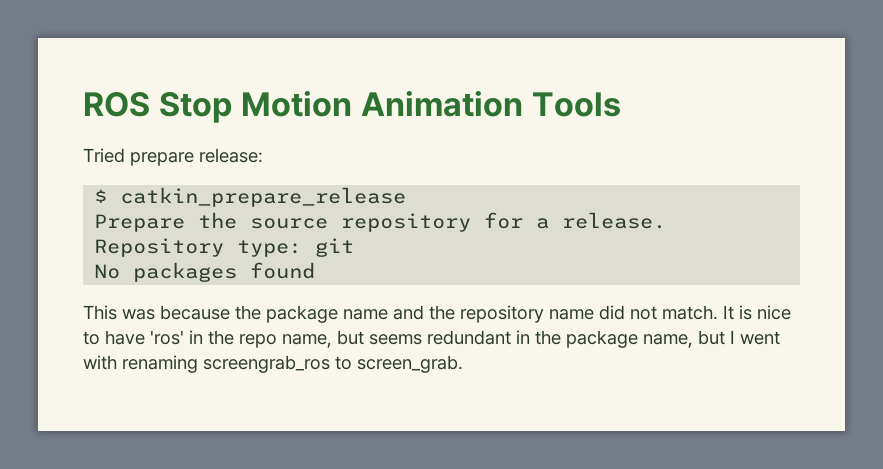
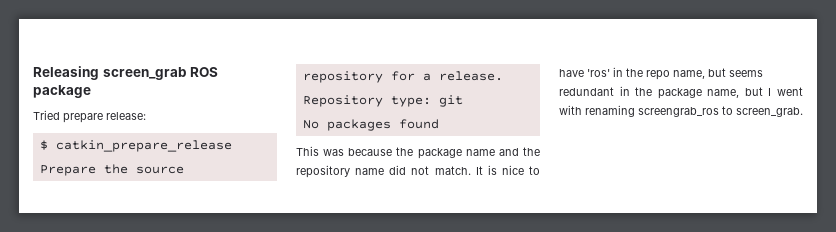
[83,90,622,123] ROS Stop Motion Animation Tools -> [33,66,219,80] [33,85,91,98] Releasing screen_grab ROS package

